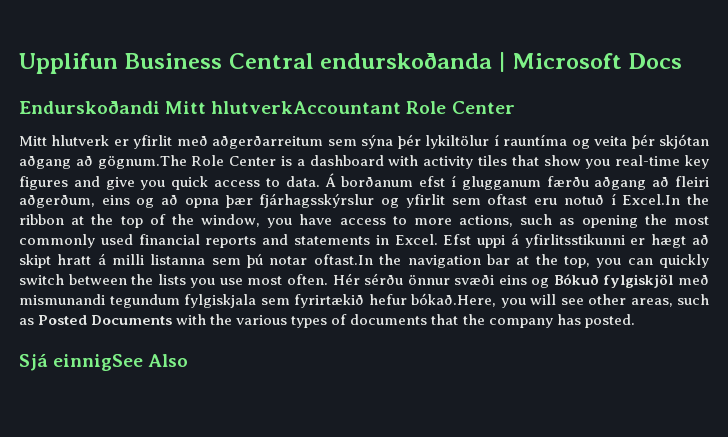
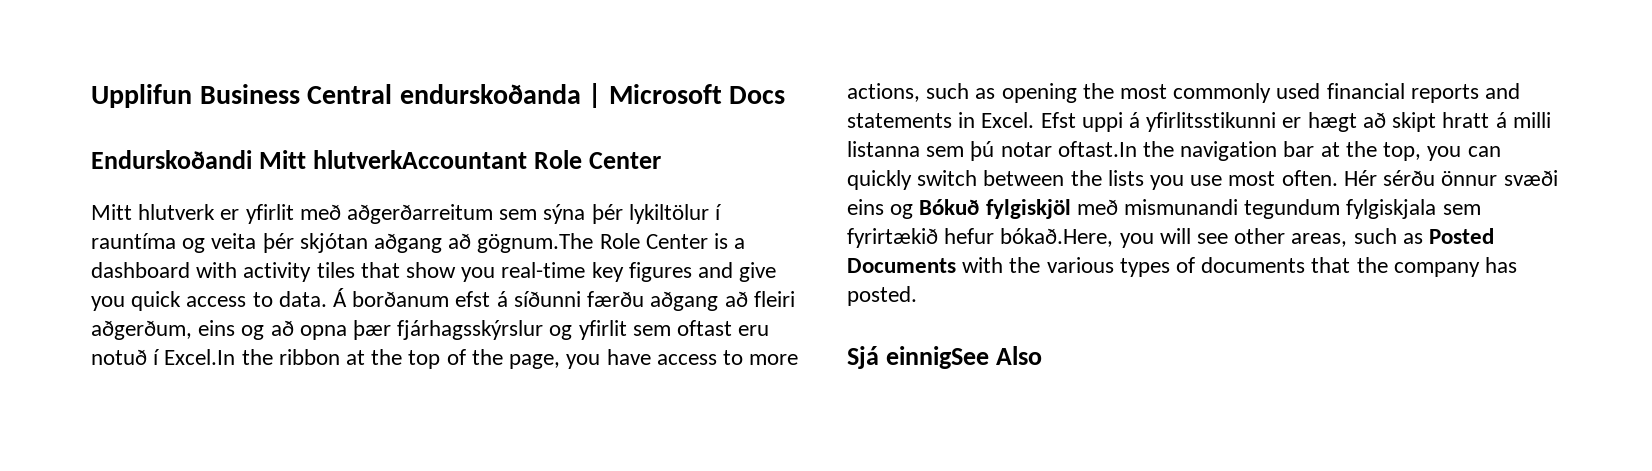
[450,175,541,190] í glugganum -> [496,291,581,307] á síðunni
[201,214,261,227] window, -> [509,354,561,369] page,

